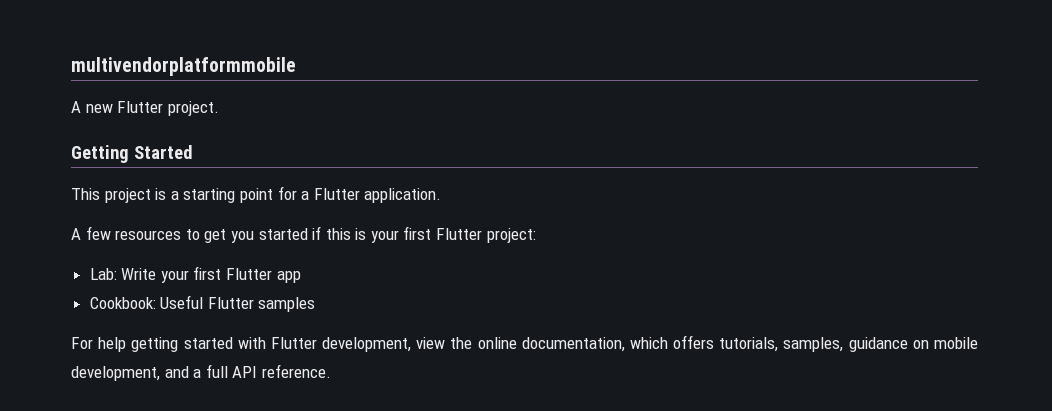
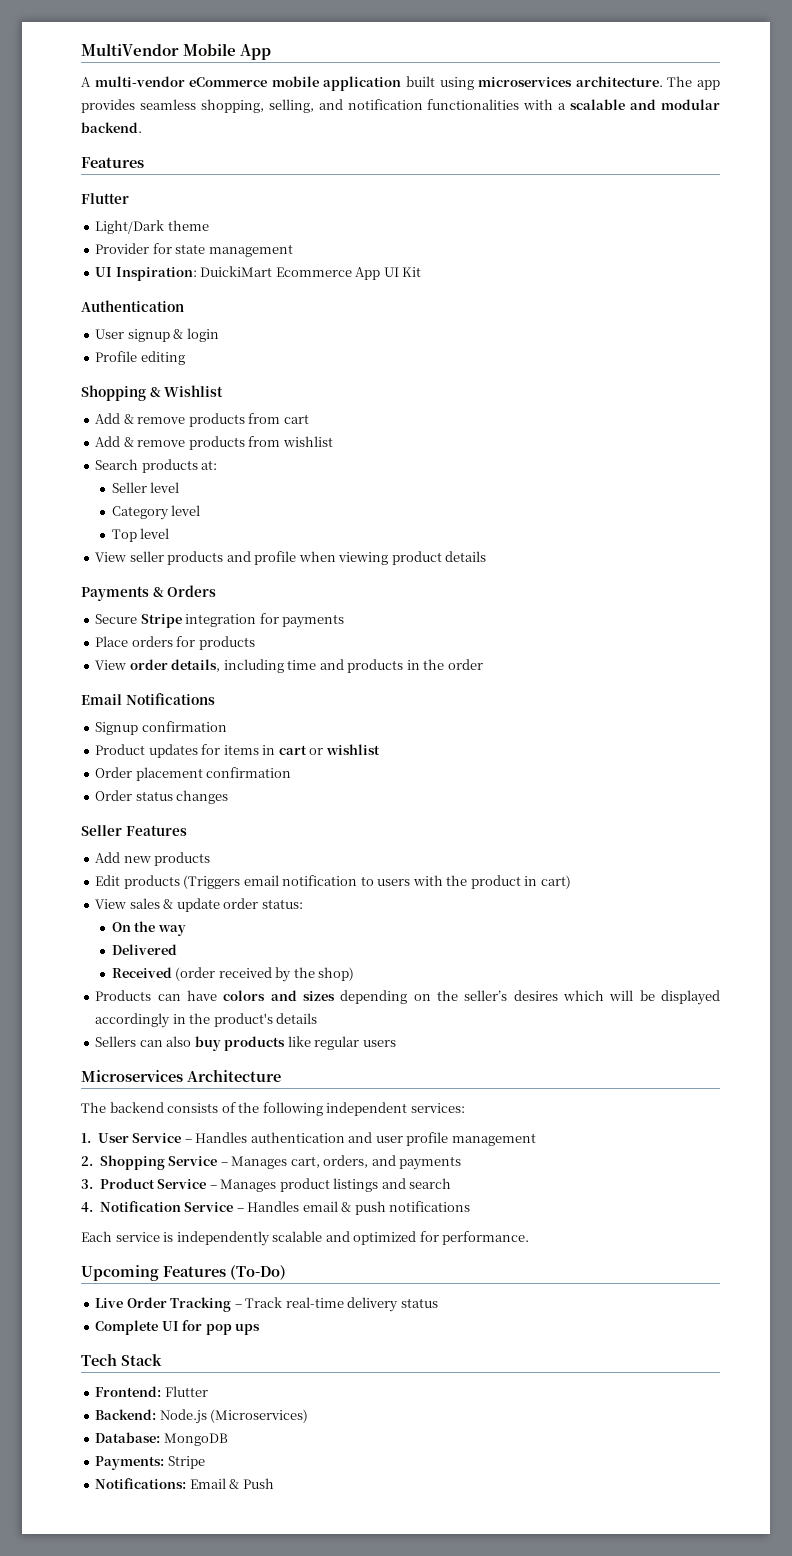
[71,57,296,76] [71,101,219,116] [71,145,193,163] [71,186,442,203] [71,226,536,243] [89,266,301,283] [89,295,316,312] [71,335,978,352] [71,364,331,381] multivendorplatformmobile // A new Flutter project. // Getting Started // This project is a starting point for a Flutter application. // A few resources to get you started if this is your first Flutter project: // Lab: Write your first Flutter app // Cookbook: Useful Flutter samples // For help getting started with Flutter development, view the online documentation, which offers tutorials, samples, guidance on mobile development, and a full API reference. -> [81,43,272,60] [81,76,721,91] [81,99,720,113] [81,122,142,133] [81,157,144,168] [81,193,129,204] [95,220,209,234] [95,243,293,257] [95,266,422,281] [81,300,184,312] [95,328,219,342] [95,351,185,365] [81,385,224,401] [95,413,309,427] [95,436,333,450] [95,459,218,473] [111,482,180,493] [111,505,201,520] [111,528,170,542] [95,551,487,565] [81,585,217,601] [95,613,345,628] [95,636,255,650] [95,659,483,673] [81,693,215,705] [95,721,227,735] [95,744,380,758] [95,767,292,781] [95,790,229,804] [81,825,187,836] [95,852,211,866] [95,875,571,889] [95,898,303,912] [111,921,186,936] [111,944,177,955] [111,967,355,982] [95,990,721,1005] [95,1013,318,1028] [95,1036,396,1051] [81,1070,281,1082] [81,1102,465,1116] [81,1132,536,1146] [81,1155,462,1170] [81,1178,452,1192] [81,1201,471,1215] [81,1231,530,1246] [81,1265,286,1281] [95,1297,438,1312] [95,1320,261,1335] [81,1354,162,1366] [95,1386,208,1397] [95,1409,309,1424] [95,1432,228,1446] [95,1456,205,1470] [95,1478,274,1489] MultiVendor Mobile App // A multi-vendor eCommerce mobile application built using microservices architecture. The app provides seamless shopping, selling, and notification functionalities with a scalable and modular backend. // Features // Flutter // Light/Dark theme // Provider for state management // UI Inspiration: DuickiMart Ecommerce App UI Kit // Authentication // User signup & login // Profile editing // Shopping & Wishlist // Add & remove products from cart // Add & remove products from wishlist // Search products at: // Seller level // Category level // Top level // View seller products and profile when viewing product details // Payments & Orders // Secure Stripe integration for payments // Place orders for products // View order details, including time and products in the order // Email Notifications // Signup confirmation // Product updates for items in cart or wishlist // Order placement confirmation // Order status changes // Seller Features // Add new products // Edit products (Triggers email notification to users with the product in cart) // View sales & update order status: // On the way // Delivered // Received (order received by the shop) // Products can have colors and sizes depending on the seller’s desires which will be displayed accordingly in the product's details // Sellers can also buy products like regular users // Microservices Architecture // The backend consists of the following independent services: // 1. User Service – Handles authentication and user profile management // 2. Shopping Service – Manages cart, orders, and payments // 3. Product Service – Manages product listings and search // 4. Notification Service – Handles email & push notifications // Each service is independently scalable and optimized for performance. // Upcoming Features (To-Do) // Live Order Tracking – Track real-time delivery status // Complete UI for pop ups // Tech Stack // Frontend: Flutter // Backend: Node.js (Microservices) // Database: MongoDB // Payments: Stripe // Notifications: Email & Push

